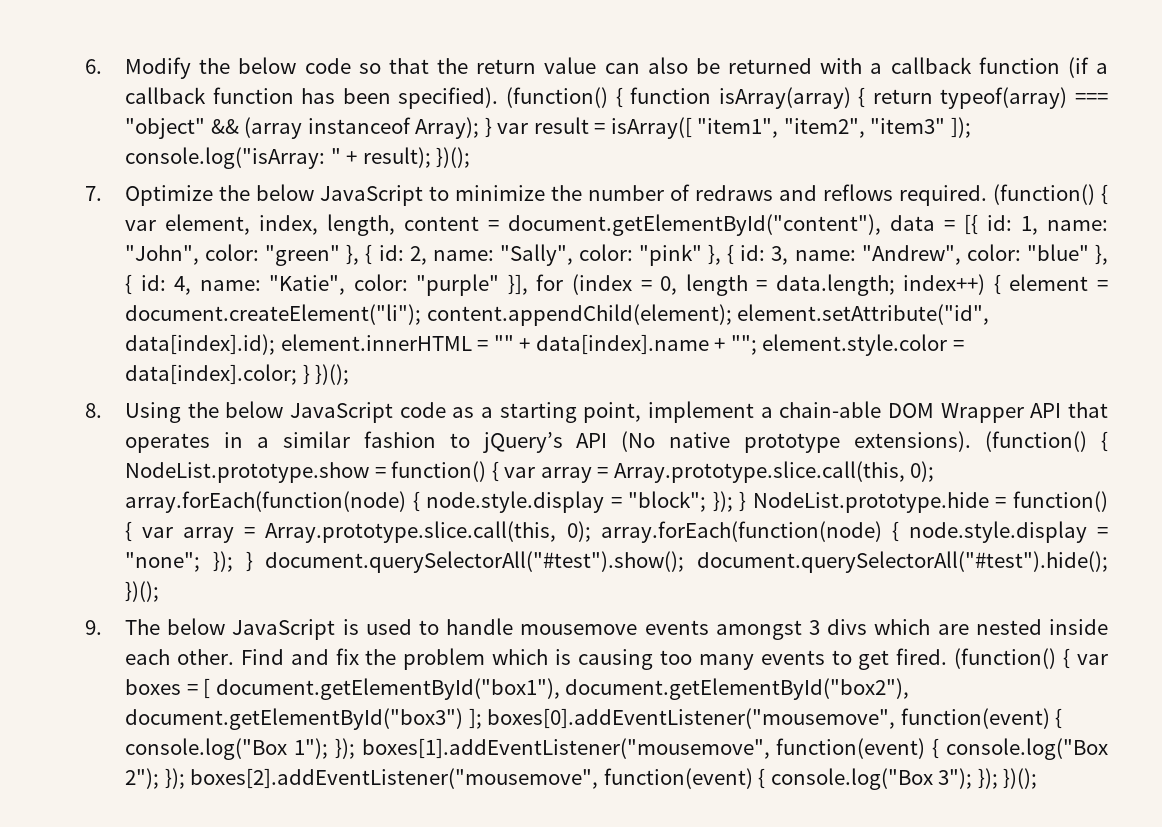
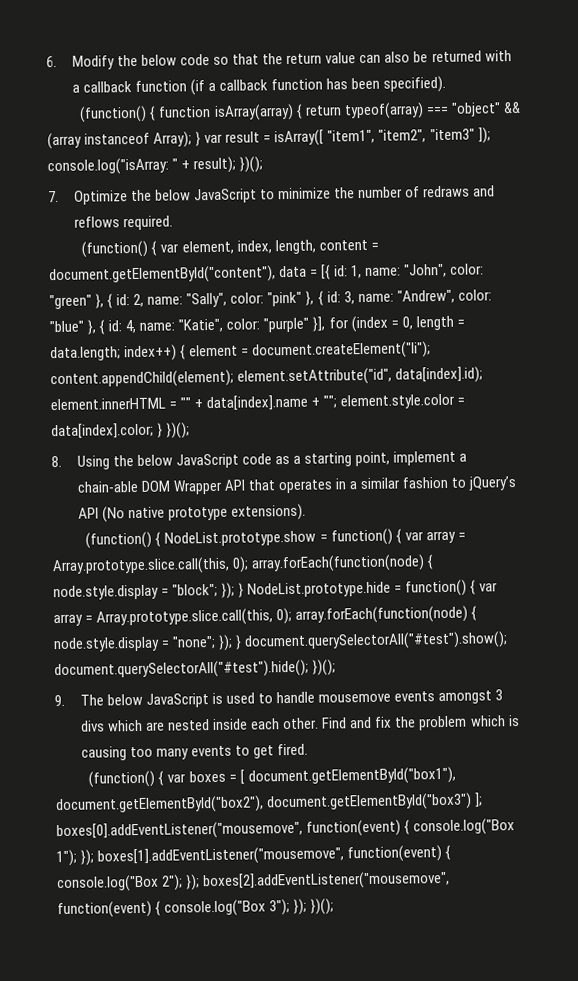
(499, 98) none -> (447, 84) //
(988, 195) none -> (173, 223) //
(972, 441) none -> (307, 512) //
(948, 656) none -> (309, 749) //

